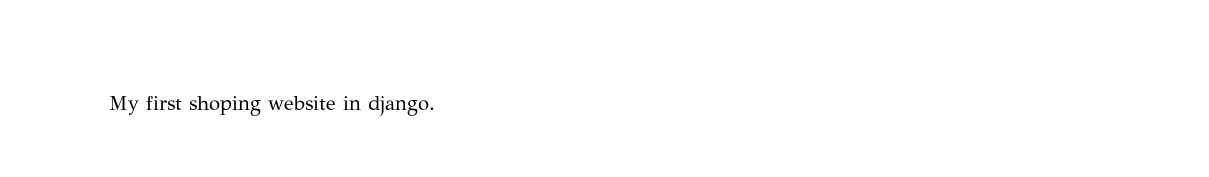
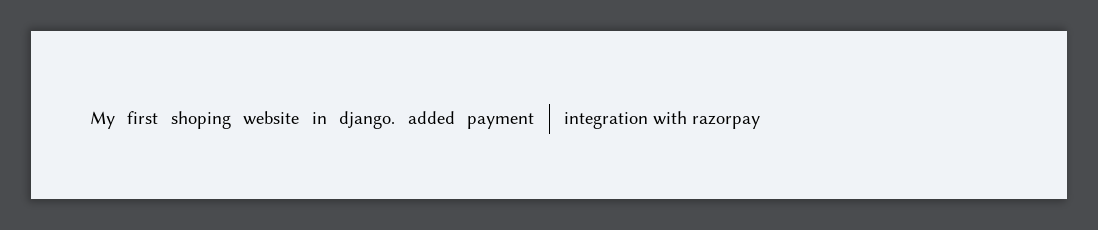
(435, 106) none -> [407,111,760,129] added payment integration with razorpay

